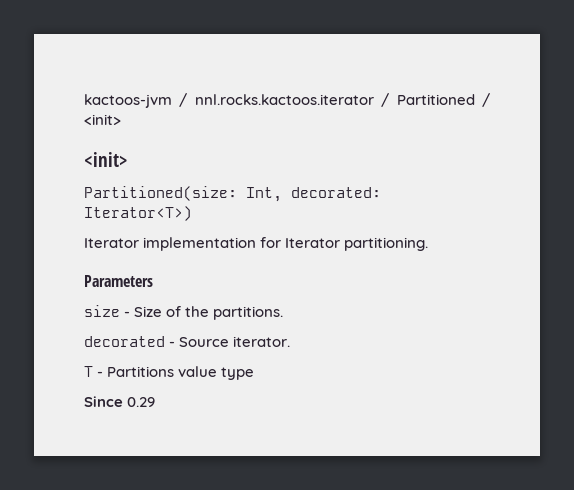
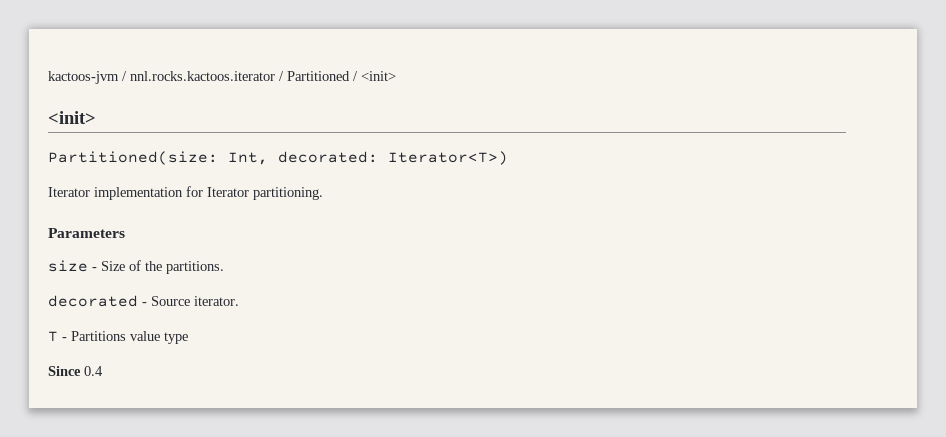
[127,397,156,407] 0.29 -> [84,366,103,376] 0.4

